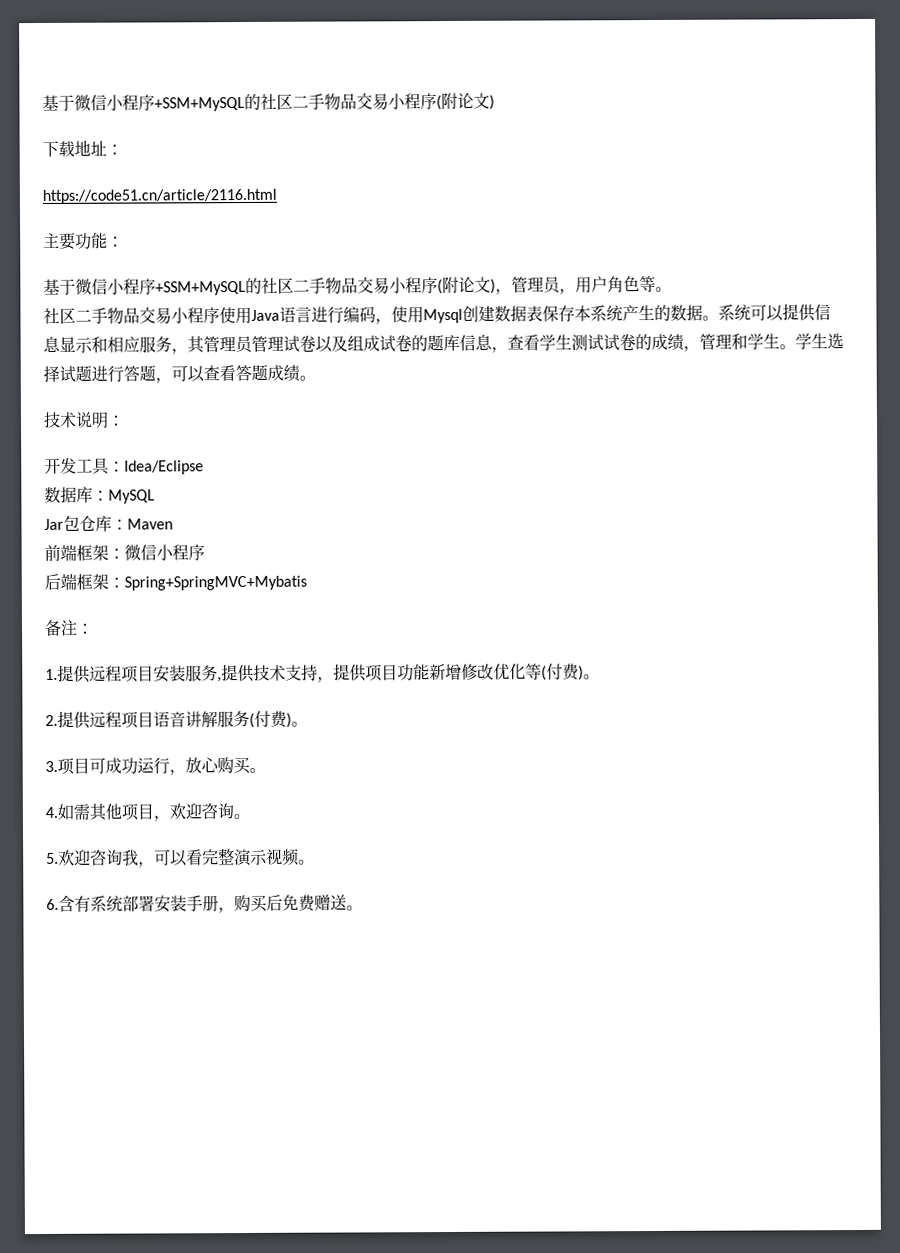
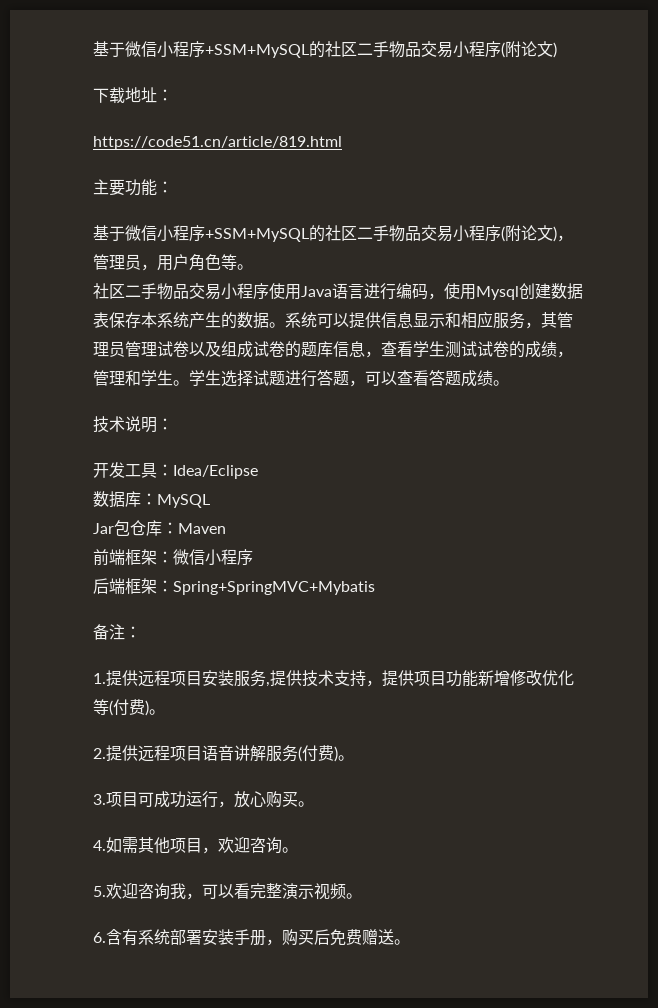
[42,188,277,204] https://code51.cn/article/2116.html -> [93,136,342,150] https://code51.cn/article/819.html

